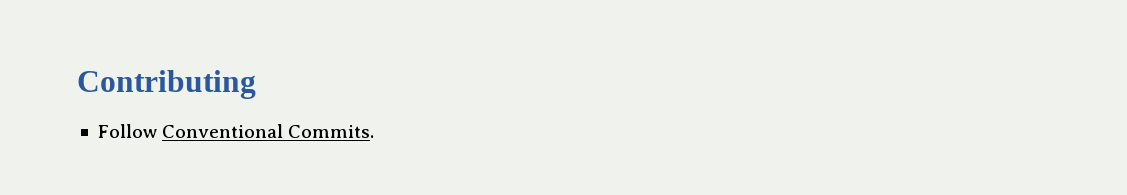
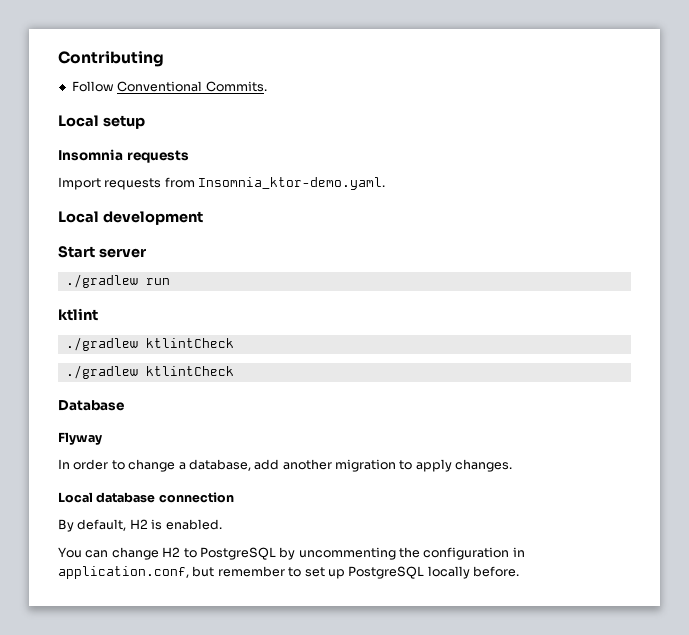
(375, 131) none -> [58,115,145,129] [58,149,189,163] [58,177,386,190] [58,211,203,225] [58,246,146,258] [65,274,170,288] [58,308,98,321] [65,337,234,351] [65,365,234,379] [58,400,124,411] [58,432,102,445] [58,459,513,472] [58,492,234,503] [58,519,222,532] [58,547,525,560] [58,566,519,579] // Local setup // Insomnia requests // Import requests from Insomnia_ktor-demo.yaml. // Local development // Start server // ./gradlew run // ktlint // ./gradlew ktlintCheck // ./gradlew ktlintCheck // Database // Flyway // In order to change a database, add another migration to apply changes. // Local database connection // By default, H2 is enabled. // You can change H2 to PostgreSQL by uncommenting the configuration in application.conf, but remember to set up PostgreSQL locally before.

